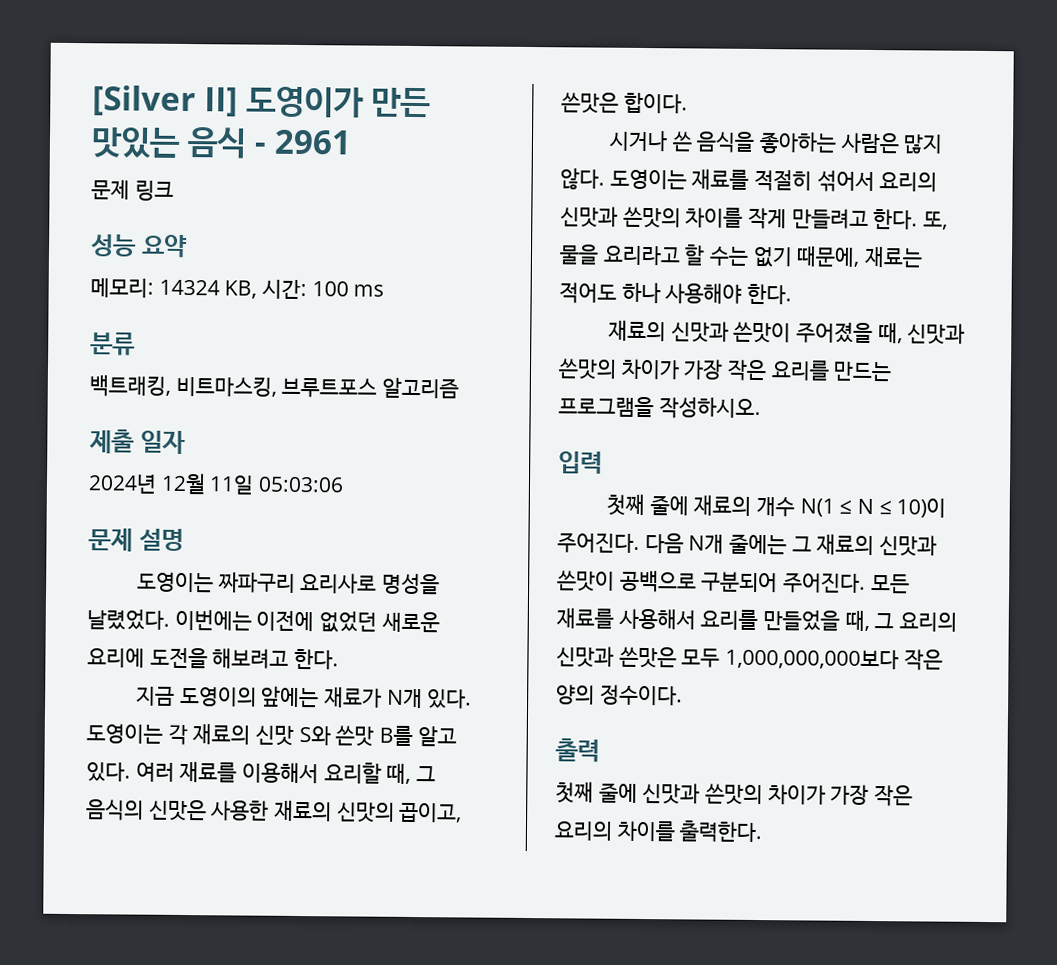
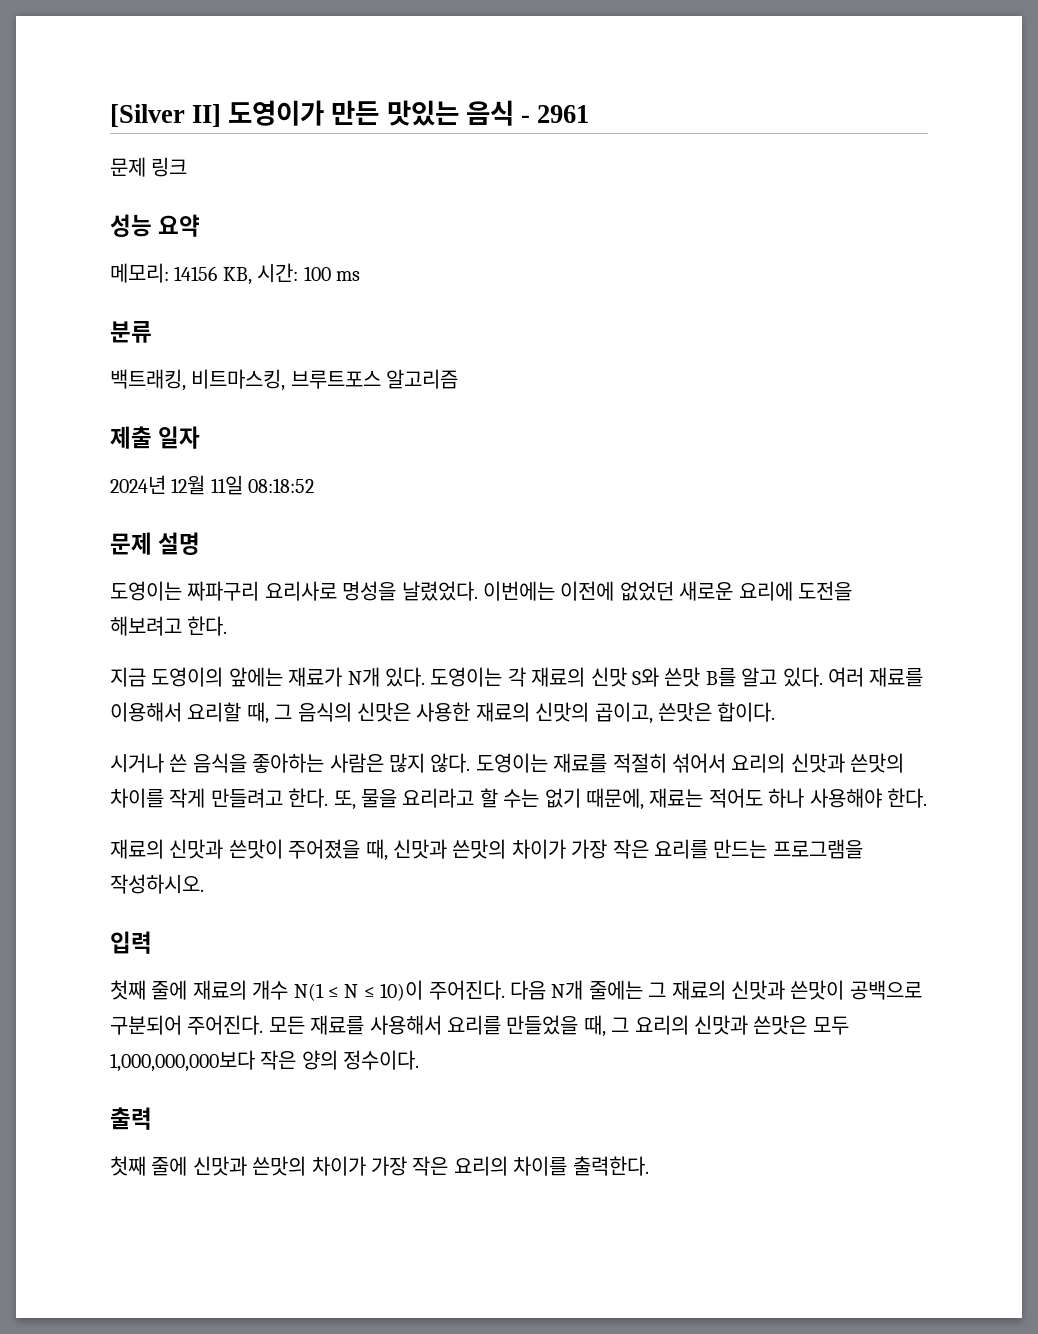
[158,279,220,296] 14324 -> [174,266,218,281] 14156
[258,476,345,493] 05:03:06 -> [248,478,315,493] 08:18:52

